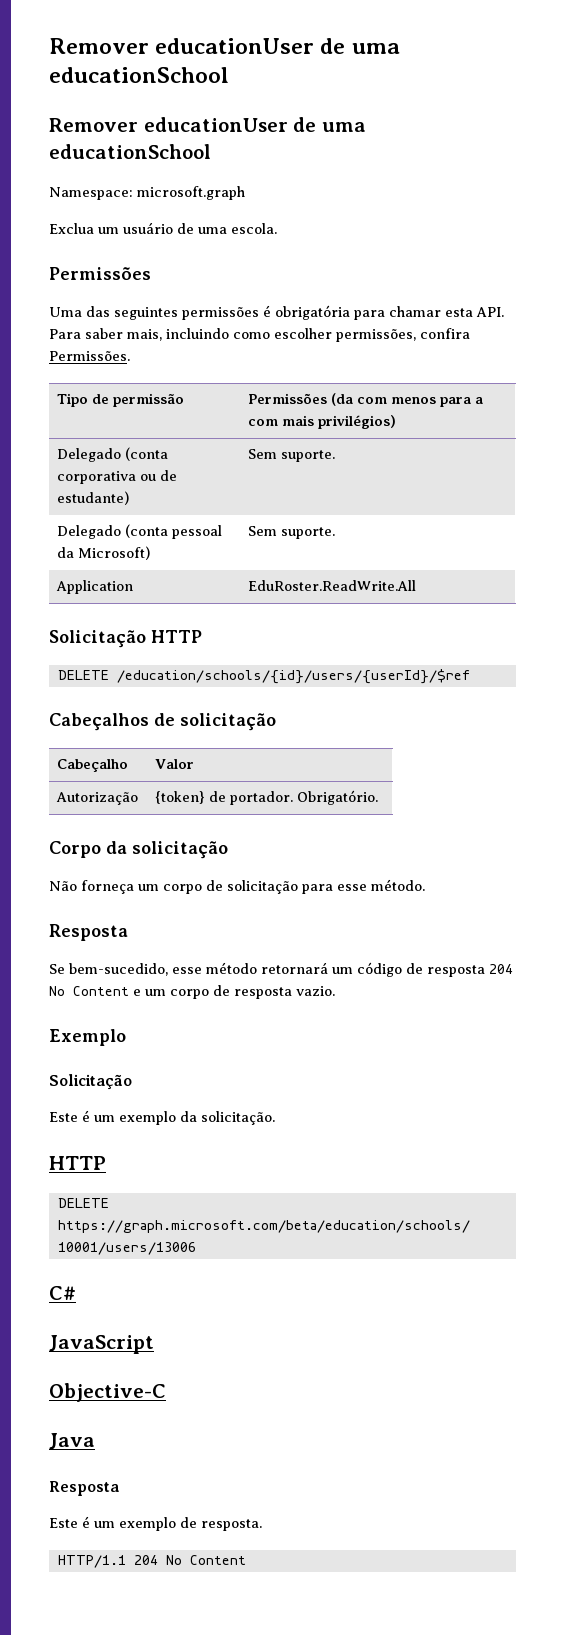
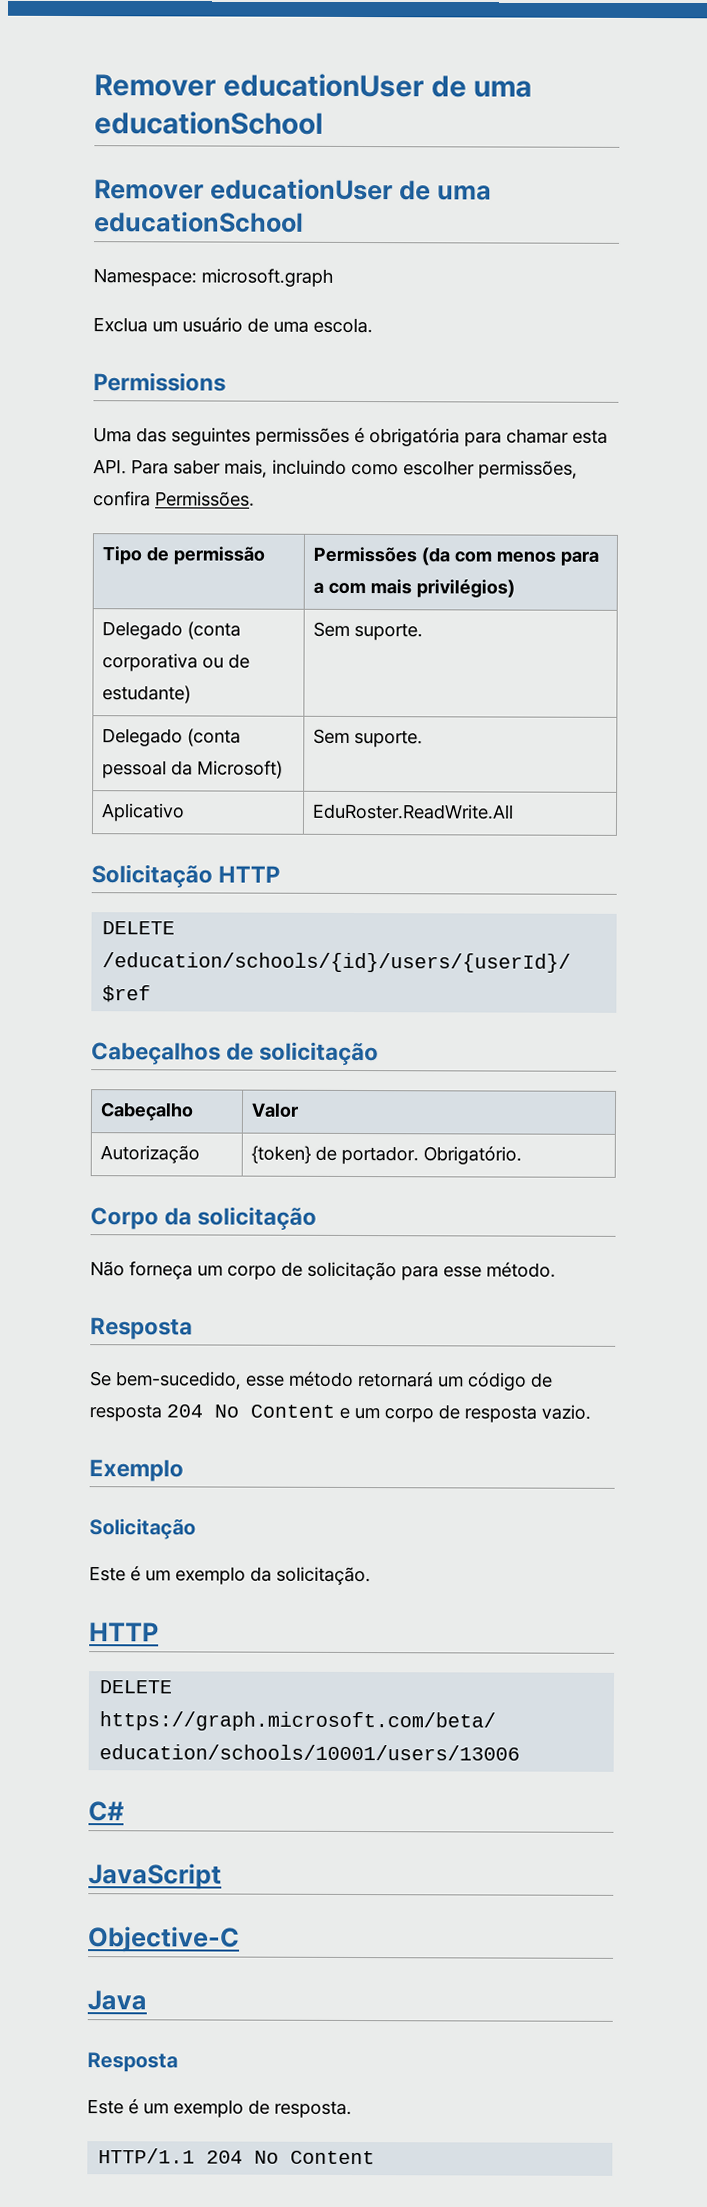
[49,267,151,280] Permissões -> [93,372,226,392] Permissions
[56,580,134,594] Application -> [101,803,186,822] Aplicativo

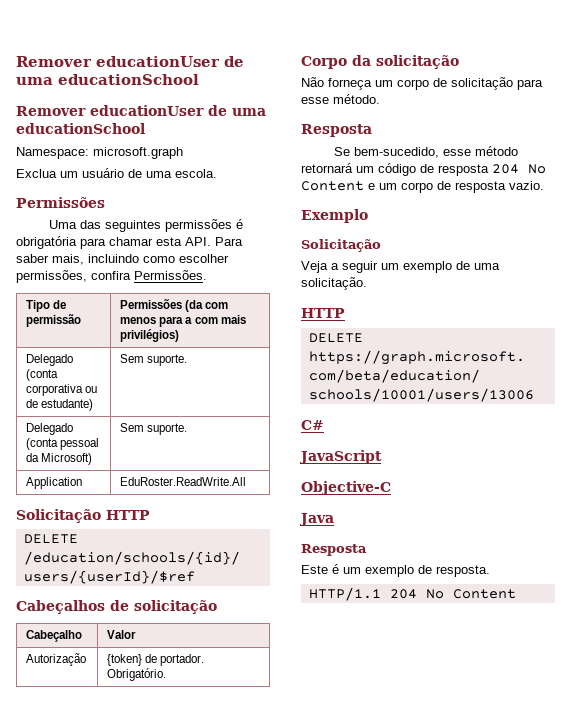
[93,372,226,392] Permissions -> [16,197,105,208] Permissões
[101,803,186,822] Aplicativo -> [26,477,83,489] Application
[89,1565,272,1585] Este é um exemplo da -> [301,261,500,273] Veja a seguir um exemplo de uma

